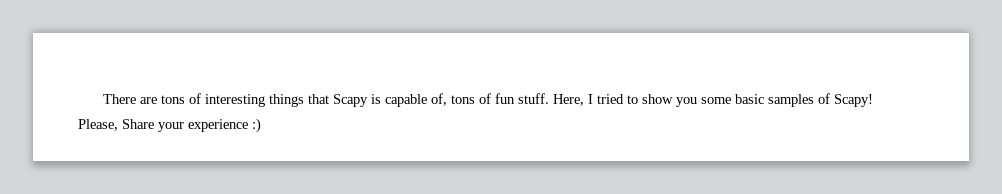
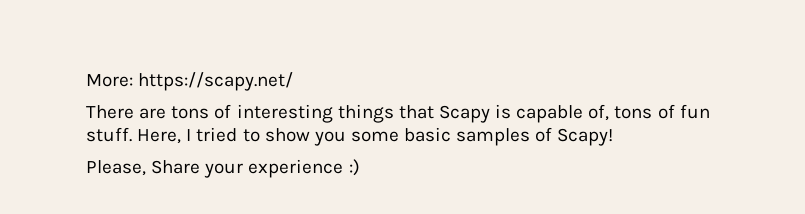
(103, 99) none -> [86,72,294,91] More: https://scapy.net/ //

